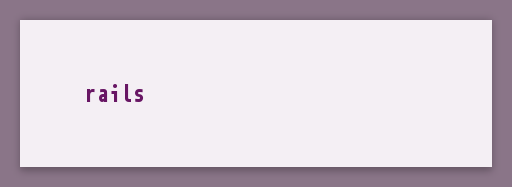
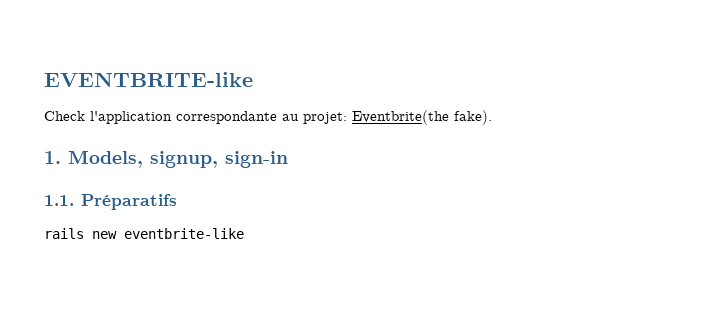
[84,84,144,102] rails -> [44,72,253,87] [44,110,492,125] [44,150,288,168] [44,194,177,210] [44,228,244,239] EVENTBRITE-like // Check l'application correspondante au projet: Eventbrite(the fake). // 1. Models, signup, sign-in // 1.1. Préparatifs // rails new eventbrite-like

